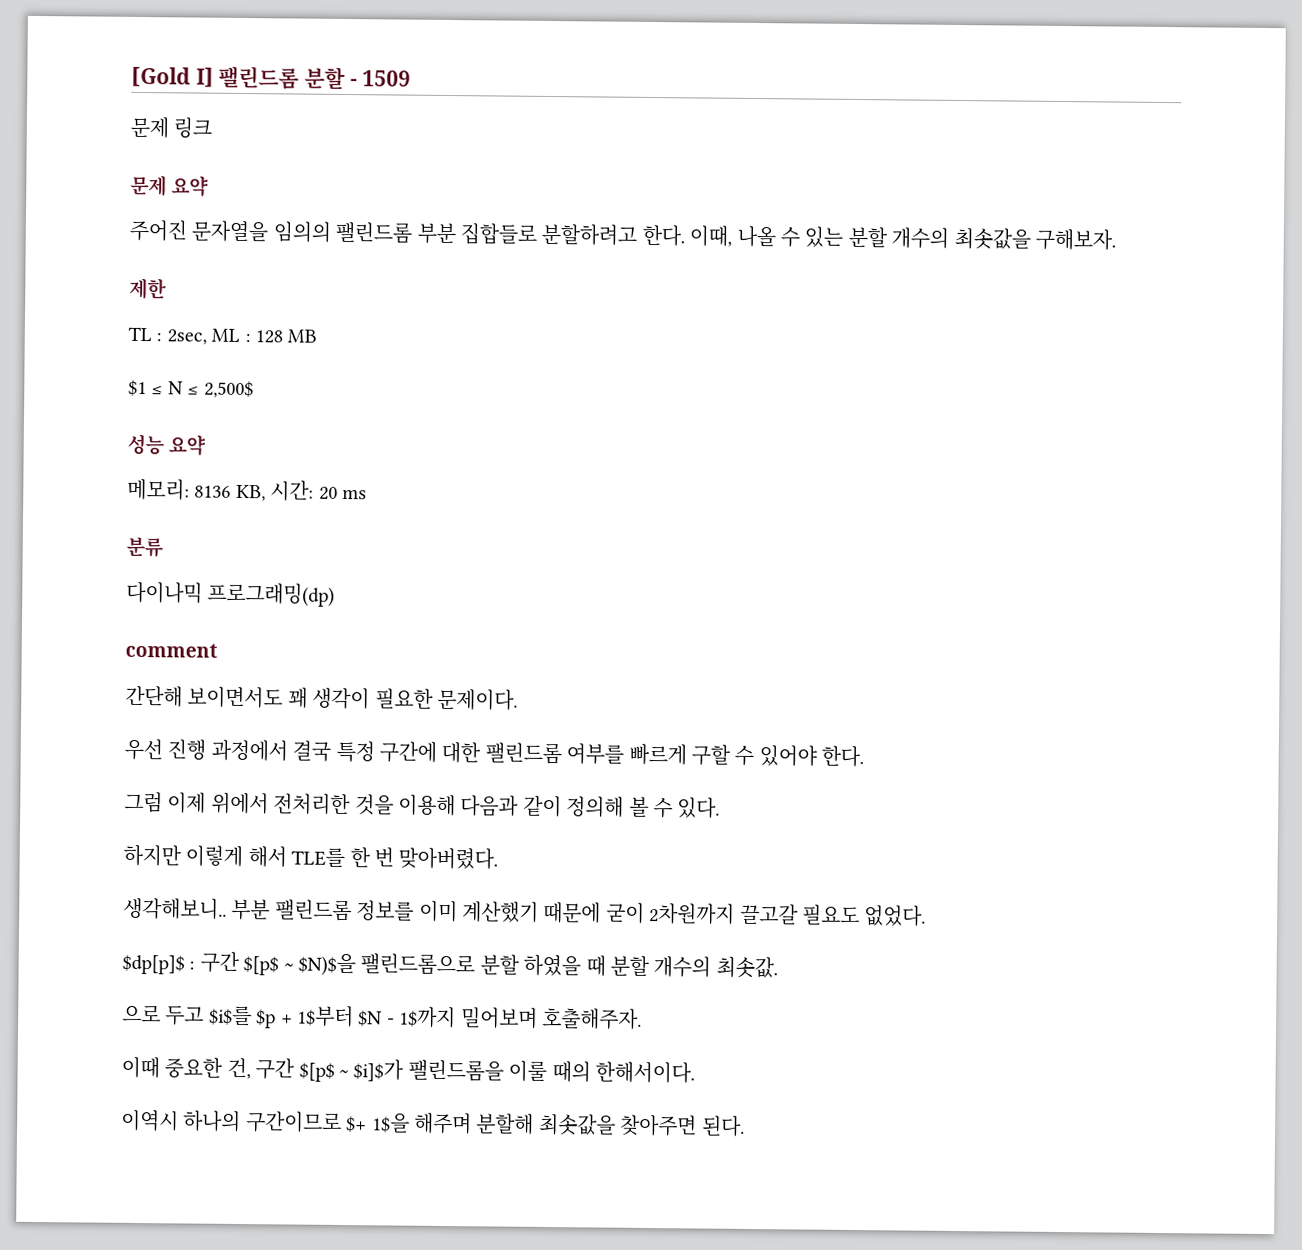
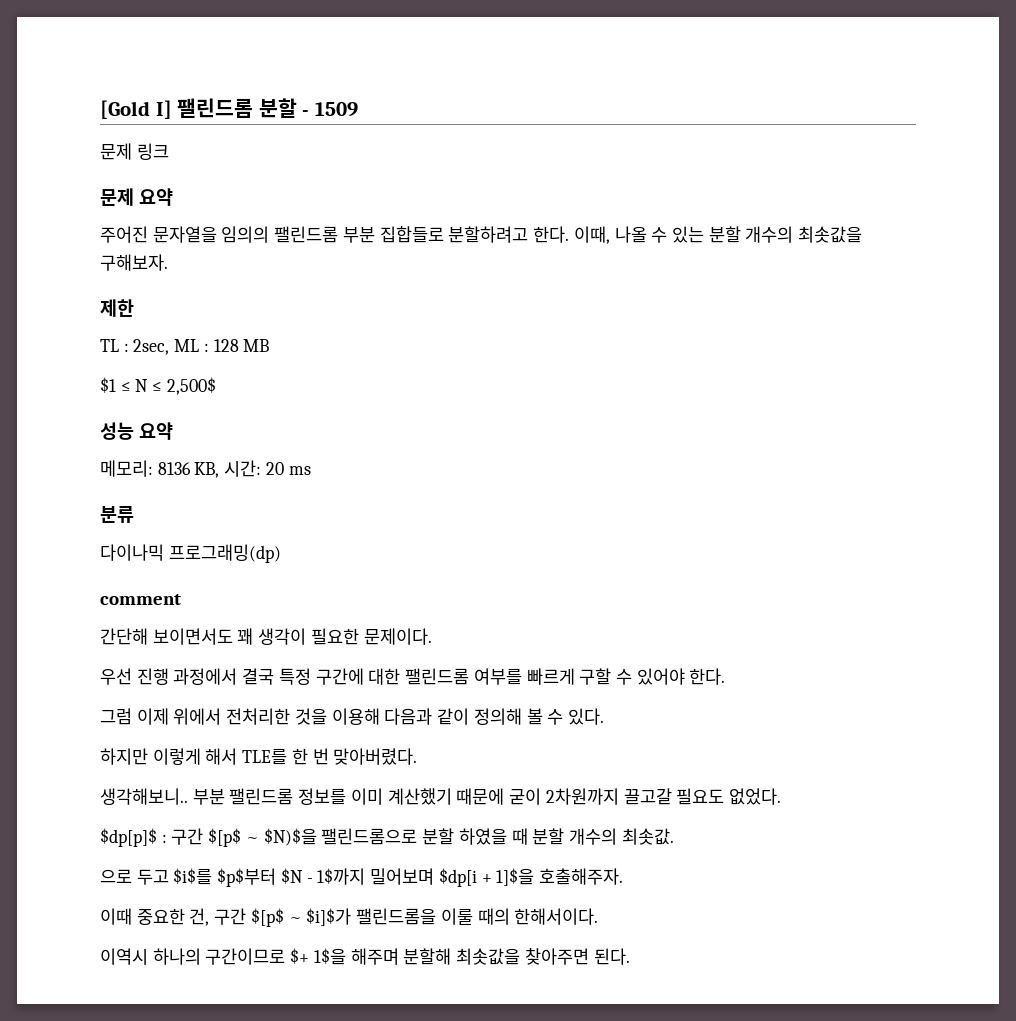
[256,1005,354,1029] $p + 1$부터 -> [217,868,277,887] $p$부터
(538, 1018) none -> [438,868,535,887] $dp[i + 1]$을

